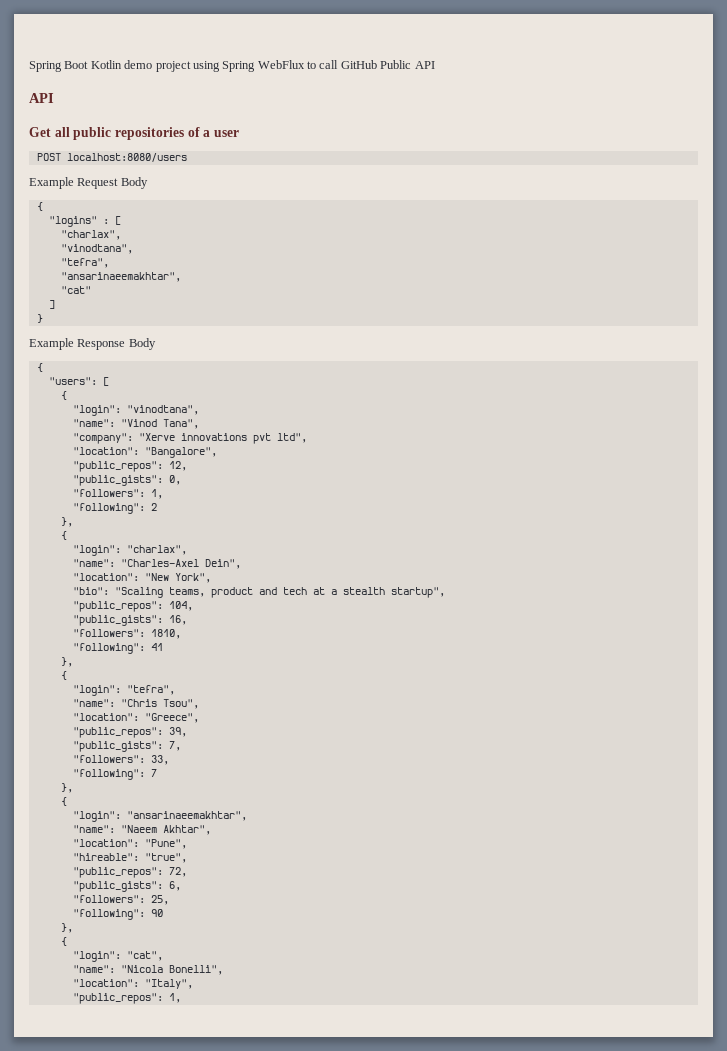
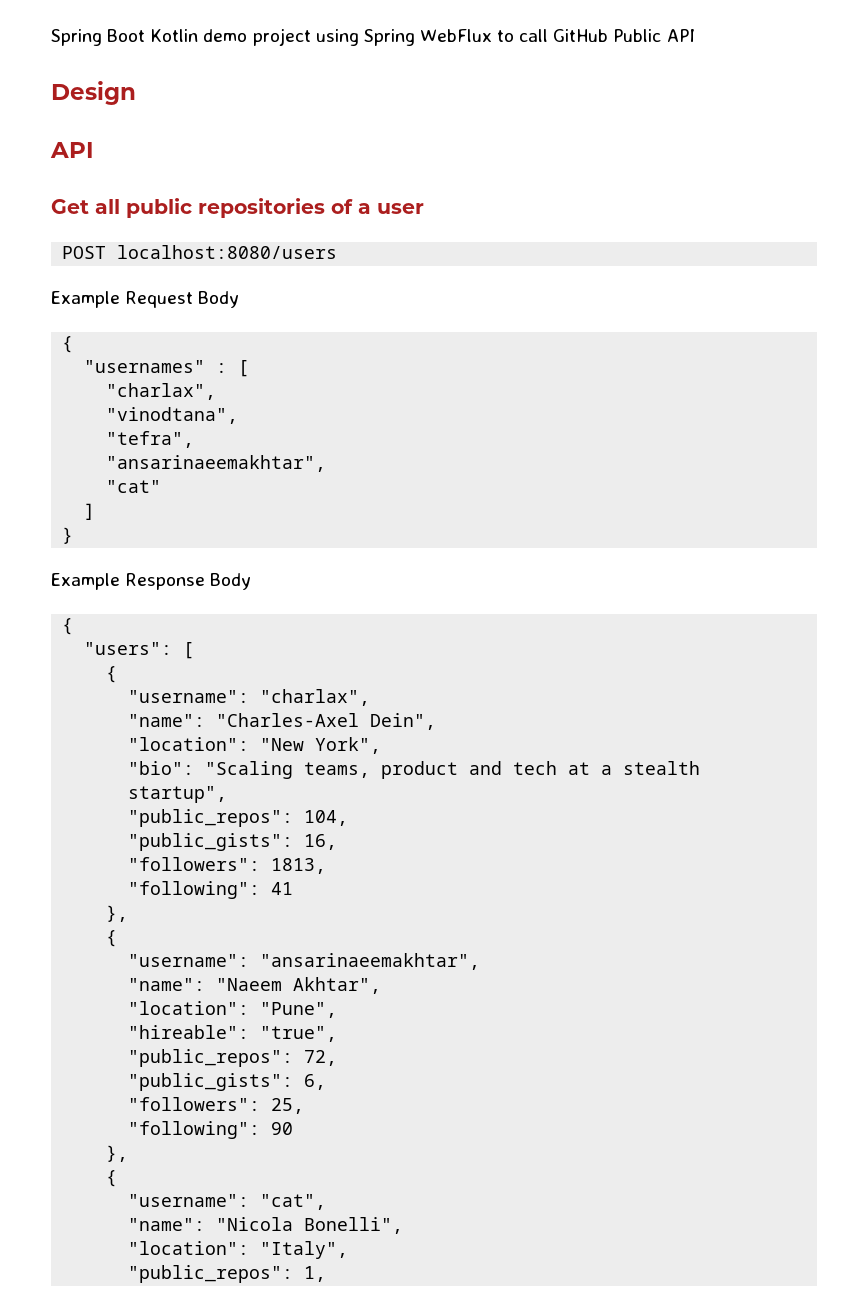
(435, 65) none -> [51,81,136,105] // Design
[48,216,97,227] "logins" -> [84,360,206,373] "usernames"
[72,405,199,416] [72,419,199,429] [72,433,307,444] [72,447,217,458] [72,461,187,472] [72,475,181,486] [72,489,163,499] [72,503,157,514] [60,517,73,527] [60,531,67,540] [72,545,121,556] "login": "vinodtana", // "name": "Vinod Tana", // "company": "Xerve innovations pvt ltd", // "location": "Bangalore", // "public_repos": 12, // "public_gists": 0, // "followers": 1, // "following": 2 // }, // { // "login": -> [128,690,250,703] "username":
[150,629,181,639] 1810, -> [271,858,327,874] 1813,
[72,685,175,696] [72,699,199,709] [72,713,199,723] [72,727,187,738] [72,741,181,752] [72,755,169,765] [72,769,157,780] [60,783,73,793] [60,797,67,806] [72,811,121,822] "login": "tefra", // "name": "Chris Tsou", // "location": "Greece", // "public_repos": 39, // "public_gists": 7, // "followers": 33, // "following": 7 // }, // { // "login": -> [128,954,250,967] "username":
[72,951,121,962] "login": -> [128,1194,250,1207] "username":

